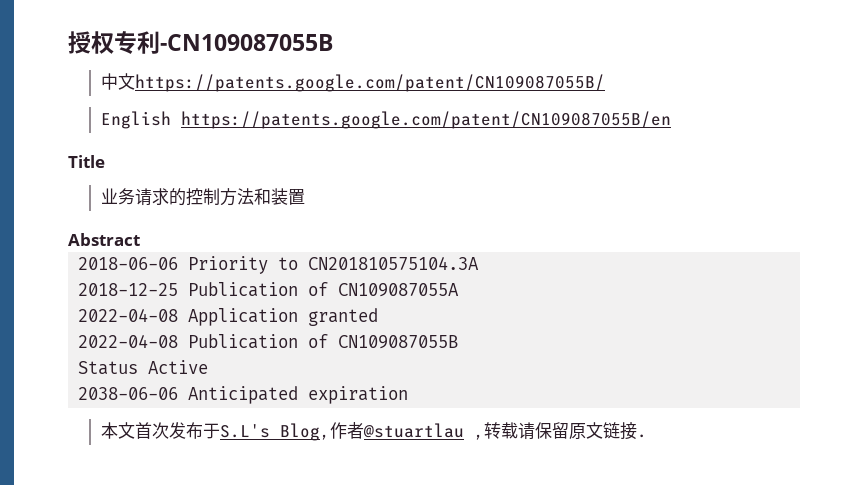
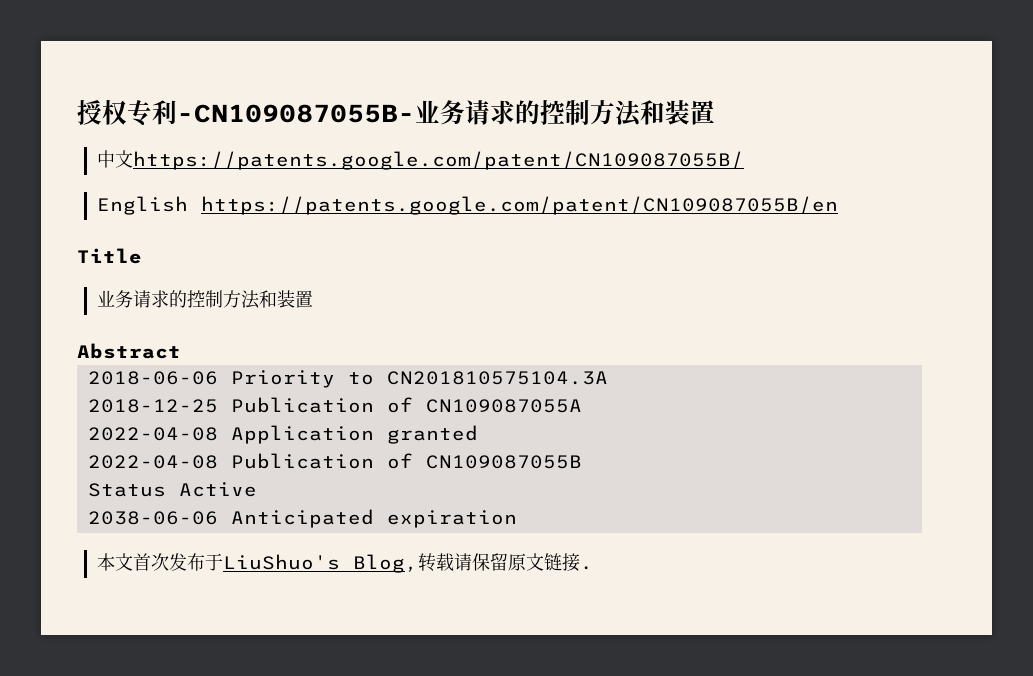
[160,34,333,51] -CN109087055B -> [177,100,715,127] -CN109087055B-业务请求的控制方法和装置
[219,422,484,441] S.L's Blog,作者@stuartlau , -> [223,554,419,573] LiuShuo's Blog,

